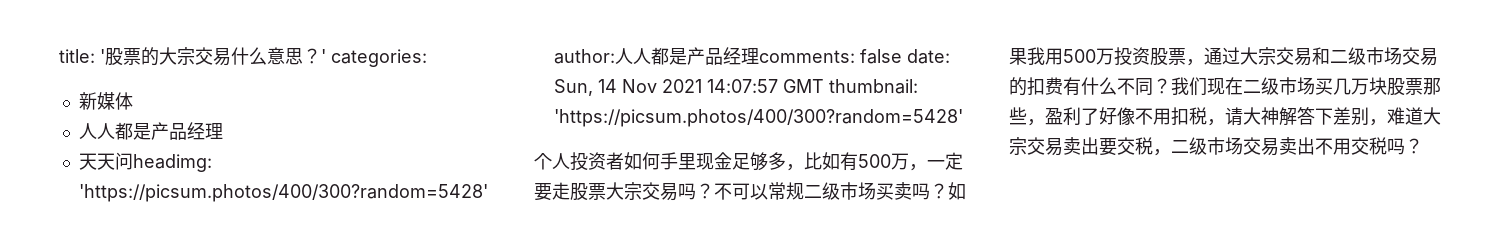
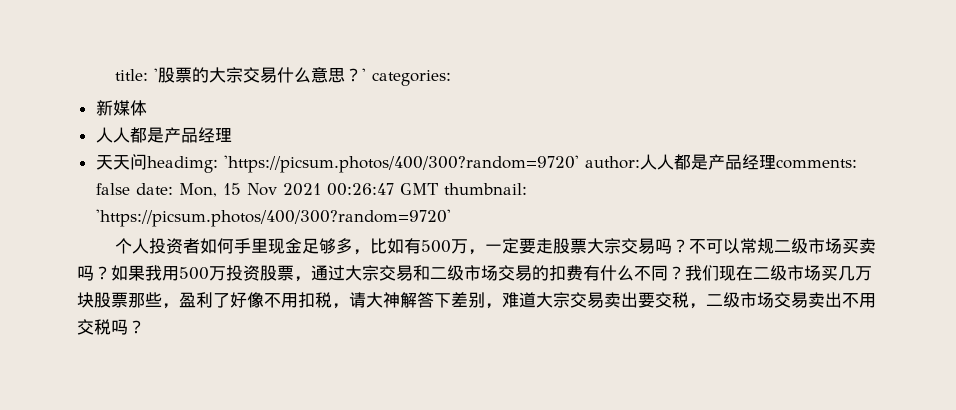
[78,184,488,202] 'https://picsum.photos/400/300?random=5428' -> [223,155,579,173] 'https://picsum.photos/400/300?random=9720'
[553,79,617,96] Sun, 14 -> [178,183,241,197] Mon, 15
[706,79,778,93] 14:07:57 -> [326,183,394,196] 00:26:47
[553,109,963,127] 'https://picsum.photos/400/300?random=5428' -> [95,209,451,227] 'https://picsum.photos/400/300?random=9720'

